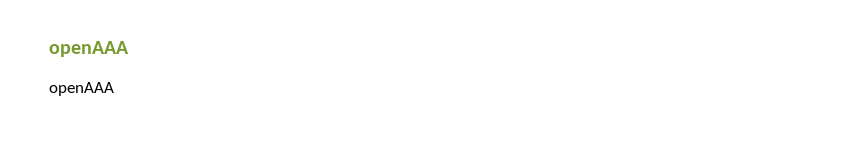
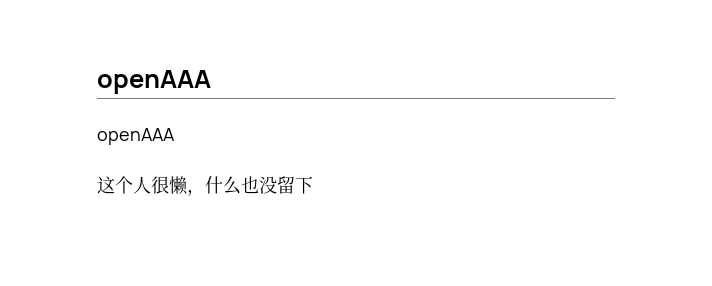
(114, 89) none -> [97,176,313,196] // 这个人很懒，什么也没留下

